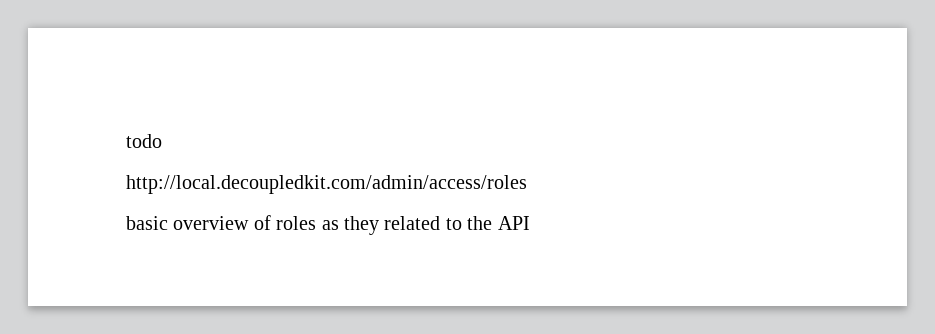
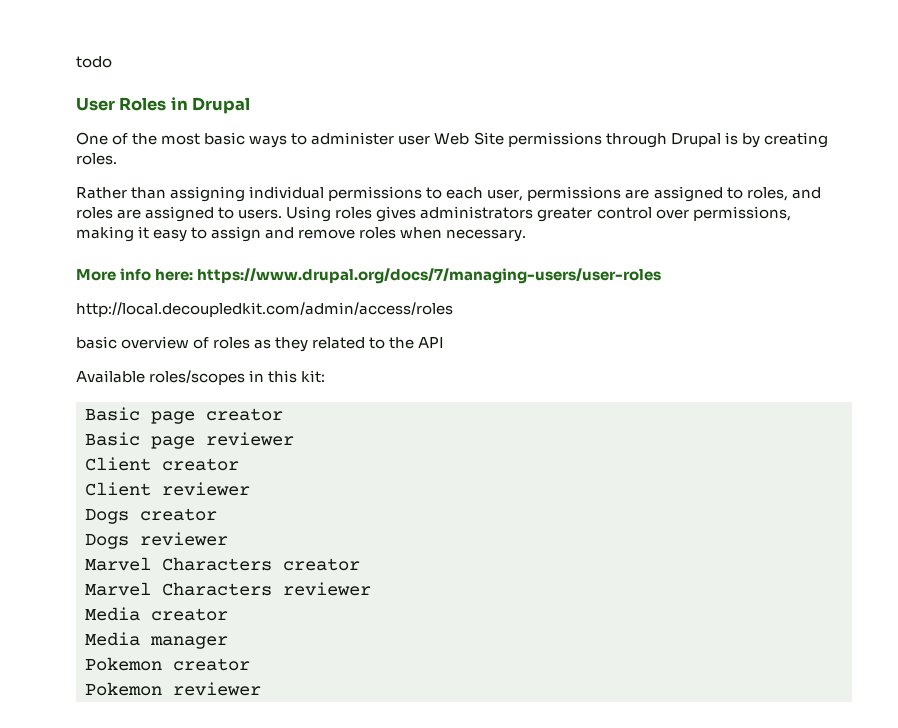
(162, 141) none -> [76,97,251,114] [76,132,828,148] [76,153,117,165] [76,186,821,202] [76,206,791,222] [76,226,527,242] [76,268,662,284] // User Roles in Drupal // One of the most basic ways to administer user Web Site permissions through Drupal is by creating roles. // Rather than assigning individual permissions to each user, permissions are assigned to roles, and roles are assigned to users. Using roles gives administrators greater control over permissions, making it easy to assign and remove roles when necessary. // More info here: https://www.drupal.org/docs/7/managing-users/user-roles
(530, 223) none -> [76,370,326,385] [85,407,283,424] [85,432,294,449] [85,457,239,471] [85,482,250,496] [85,508,217,524] [85,532,228,549] [85,557,360,571] [85,582,371,596] [85,607,228,621] [85,632,228,649] [85,657,250,671] [85,682,261,696] // Available roles/scopes in this kit: // Basic page creator // Basic page reviewer // Client creator // Client reviewer // Dogs creator // Dogs reviewer // Marvel Characters creator // Marvel Characters reviewer // Media creator // Media manager // Pokemon creator // Pokemon reviewer

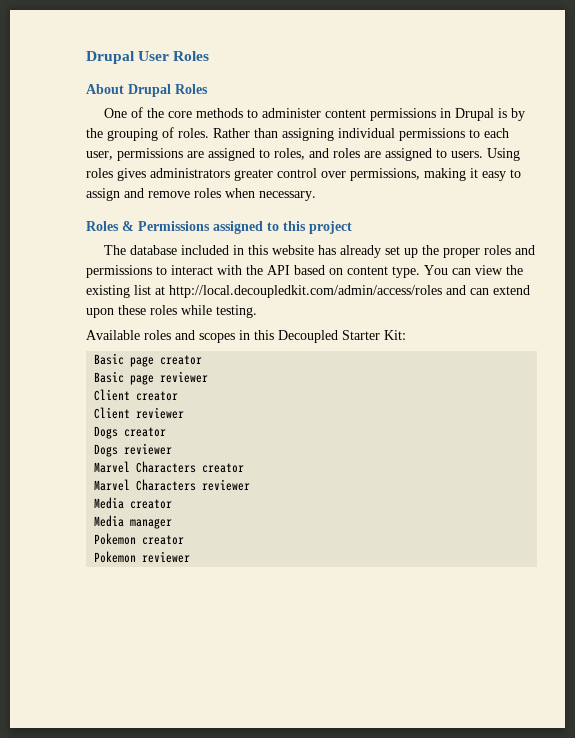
[76,56,112,68] todo // -> [86,51,135,64] Drupal
[170,97,251,114] in Drupal -> [86,84,208,97] // About Drupal Roles
[161,132,828,148] most basic ways to administer user Web Site permissions through Drupal is by creating -> [168,108,526,121] [86,127,174,141] core methods to administer content permissions in Drupal is by the grouping of
(117, 159) // -> (209, 133) none
[76,268,662,284] [76,302,453,317] [76,336,445,352] [76,370,326,385] More info here: https://www.drupal.org/docs/7/managing-users/user-roles // http://local.decoupledkit.com/admin/access/roles // basic overview of roles as they related to the API // Available roles/scopes in this kit: -> [86,221,352,234] [104,245,536,258] [86,265,523,278] [86,285,530,298] [86,305,257,318] [86,330,406,343] Roles & Permissions assigned to this project // The database included in this website has already set up the proper roles and permissions to interact with the API based on content type. You can view the existing list at http://local.decoupledkit.com/admin/access/roles and can extend upon these roles while testing. // Available roles and scopes in this Decoupled Starter Kit:

